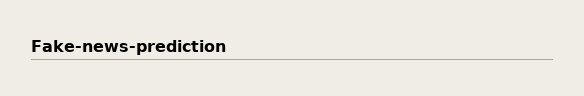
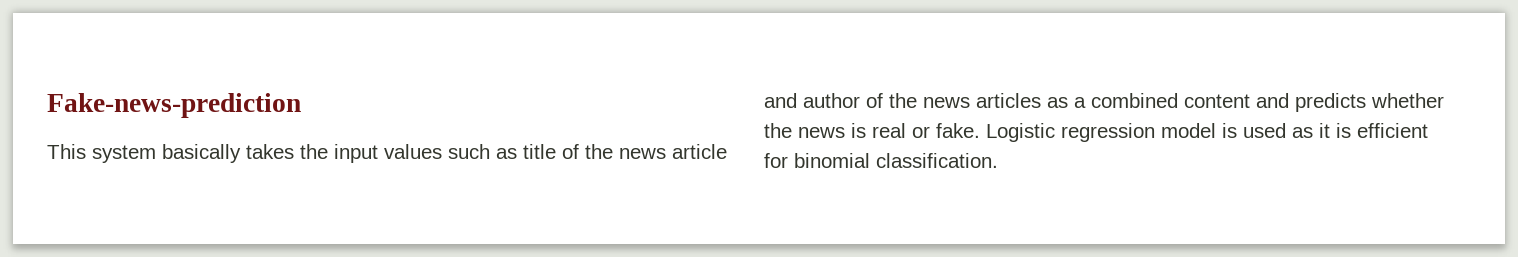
(226, 47) none -> [47,144,727,163] [764,93,1444,112] [764,123,1428,142] [764,153,998,168] // This system basically takes the input values such as title of the news article and author of the news articles as a combined content and predicts whether the news is real or fake. Logistic regression model is used as it is efficient for binomial classification.

